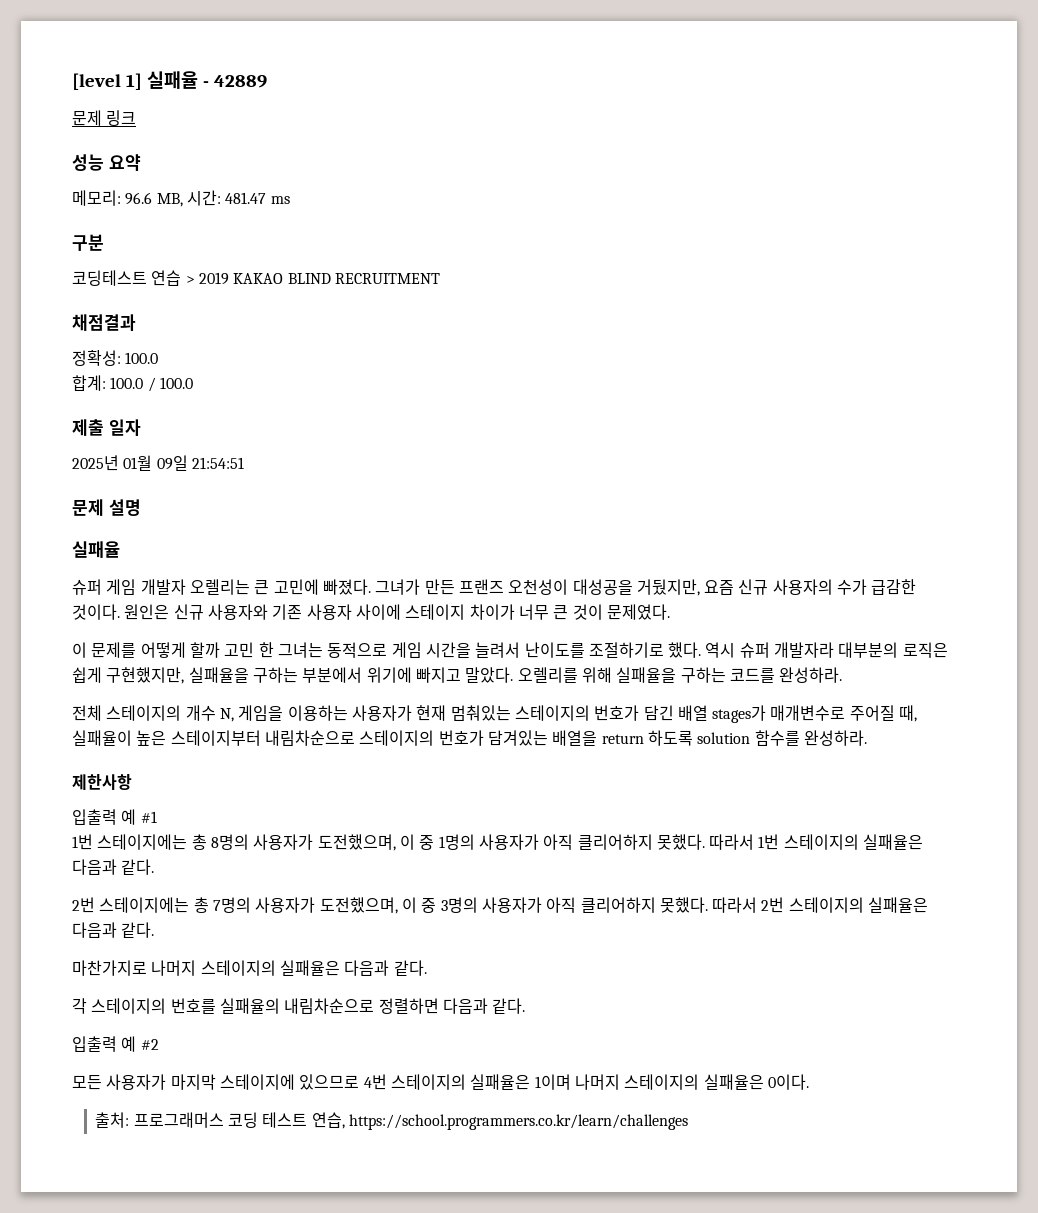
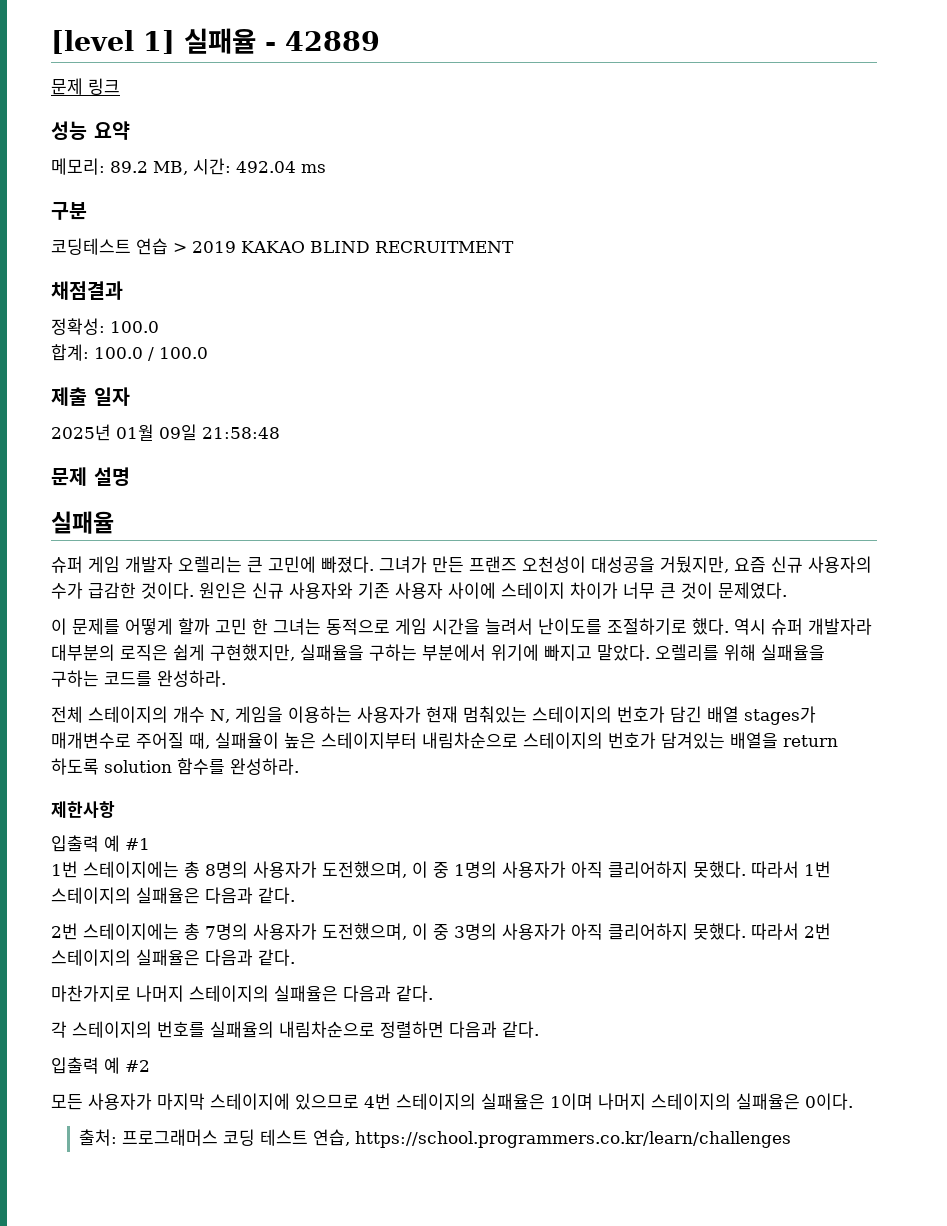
[125,192,153,205] 96.6 -> [110,161,148,173] 89.2
[225,192,267,204] 481.47 -> [236,161,296,173] 492.04
[191,457,244,469] 21:54:51 -> [202,427,280,439] 21:58:48

